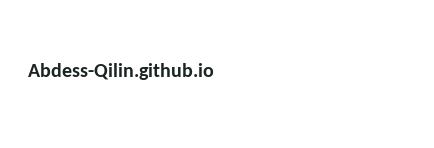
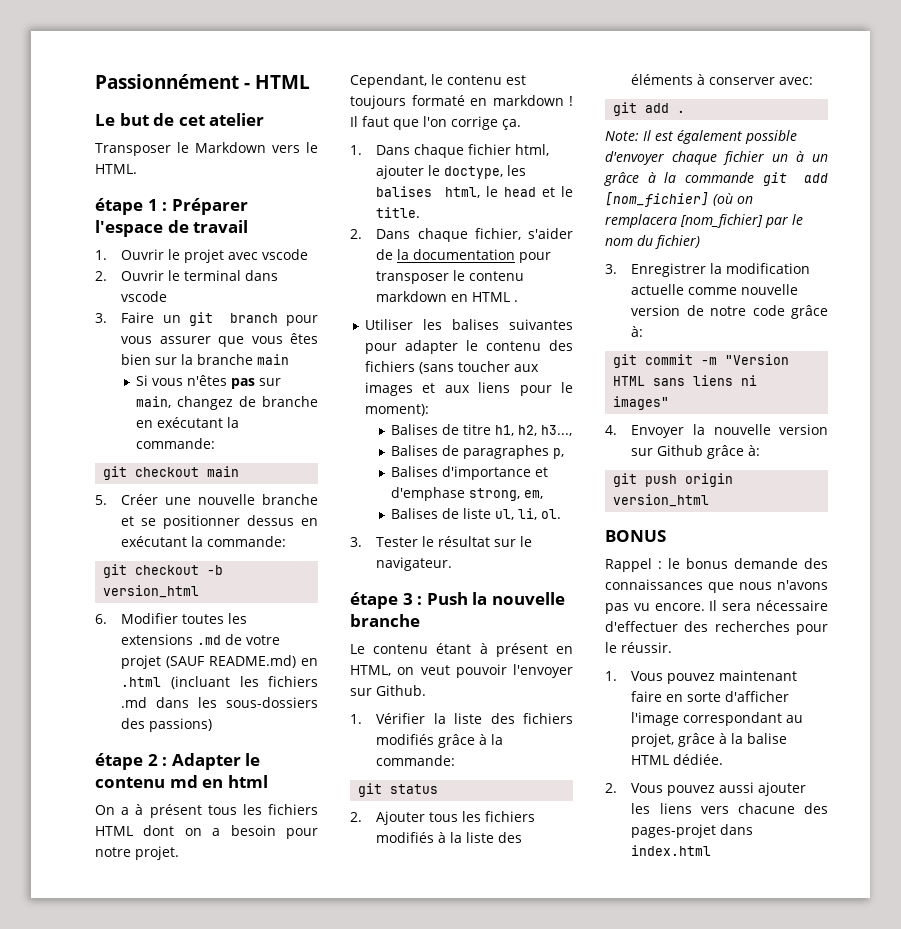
[28,63,214,80] Abdess-Qilin.github.io -> [95,74,311,89] [95,113,265,126] [95,142,318,156] [95,164,137,174] [95,198,248,215] [95,220,249,237] [95,249,309,263] [95,270,279,281] [121,291,168,302] [95,312,318,326] [121,333,318,347] [121,354,290,365] [136,375,282,389] [136,396,318,410] [136,417,240,428] [136,438,216,449] [103,466,240,480] [95,494,318,505] [121,515,318,529] [121,536,287,547] [103,564,224,578] [103,585,200,598] [95,613,248,624] [121,634,281,645] [121,655,318,669] [121,676,318,689] [121,697,318,708] [121,718,213,732] [95,753,261,770] [95,775,268,788] [95,804,318,818] [95,825,318,839] [95,846,179,860] [350,74,526,88] [350,95,573,109] [350,116,521,130] [350,144,550,158] [376,165,527,179] [376,186,573,198] [376,207,421,218] [350,228,573,242] [376,249,552,263] [376,270,525,284] [376,291,519,302] [364,319,573,330] [364,340,573,354] [364,361,539,374] [364,382,573,396] [364,404,429,416] [391,424,573,436] [391,445,565,459] [391,466,549,480] [391,487,544,501] [391,508,562,520] [350,536,533,547] [376,557,453,571] [350,592,565,609] [350,614,420,627] [350,643,573,657] [350,664,573,678] [350,685,426,696] [350,713,573,724] [376,734,504,748] [376,755,456,766] [358,783,439,797] [350,811,536,825] [376,832,523,843] [631,74,814,85] [613,102,686,116] [605,130,797,144] [605,151,828,165] [604,172,828,186] [605,192,753,207] [605,214,803,228] [605,235,700,249] [605,263,811,277] [631,284,799,295] [631,305,828,319] [631,326,644,337] [613,354,790,368] [613,375,758,386] [613,396,670,410] [605,424,828,438] [631,445,761,459] [613,473,734,487] [613,494,710,507] [605,530,666,542] [605,558,828,572] [605,579,828,593] [605,600,828,614] [605,621,828,635] [605,642,672,653] [605,670,798,684] [631,691,790,702] [631,712,804,726] [631,733,788,747] [631,754,724,765] [605,782,807,796] [631,803,828,814] [631,824,754,838] [631,845,712,856] Passionnément - HTML // Le but de cet atelier // Transposer le Markdown vers le HTML. // étape 1 : Préparer l'espace de travail // 1. Ouvrir le projet avec vscode // 2. Ouvrir le terminal dans vscode // 3. Faire un git branch pour vous assurer que vous êtes bien sur la branche main // Si vous n'êtes pas sur main, changez de branche en exécutant la commande: // git checkout main // 5. Créer une nouvelle branche et se positionner dessus en exécutant la commande: // git checkout -b version_html // 6. Modifier toutes les extensions .md de votre projet (SAUF README.md) en .html (incluant les fichiers .md dans les sous-dossiers des passions) // étape 2 : Adapter le contenu md en html // On a à présent tous les fichiers HTML dont on a besoin pour notre projet. // Cependant, le contenu est toujours formaté en markdown ! Il faut que l'on corrige ça. // 1. Dans chaque fichier html, ajouter le doctype, les balises html, le head et le title. // 2. Dans chaque fichier, s'aider de la documentation pour transposer le contenu markdown en HTML . // Utiliser les balises suivantes pour adapter le contenu des fichiers (sans toucher aux images et aux liens pour le moment): // Balises de titre h1, h2, h3..., // Balises de paragraphes p, // Balises d'importance et d'emphase strong, em, // Balises de liste ul, li, ol. // 3. Tester le résultat sur le navigateur. // étape 3 : Push la nouvelle branche // Le contenu étant à présent en HTML, on veut pouvoir l'envoyer sur Github. // 1. Vérifier la liste des fichiers modifiés grâce à la commande: // git status // 2. Ajouter tous les fichiers modifiés à la liste des éléments à conserver avec: // git add . // Note: Il est également possible d'envoyer chaque fichier un à un grâce à la commande git add [nom_fichier] (où on remplacera [nom_fichier] par le nom du fichier) // 3. Enregistrer la modification actuelle comme nouvelle version de notre code grâce à: // git commit -m "Version HTML sans liens ni images" // 4. Envoyer la nouvelle version sur Github grâce à: // git push origin version_html // BONUS // Rappel : le bonus demande des connaissances que nous n'avons pas vu encore. Il sera nécessaire d'effectuer des recherches pour le réussir. // 1. Vous pouvez maintenant faire en sorte d'afficher l'image correspondant au projet, grâce à la balise HTML dédiée. // 2. Vous pouvez aussi ajouter les liens vers chacune des pages-projet dans index.html

